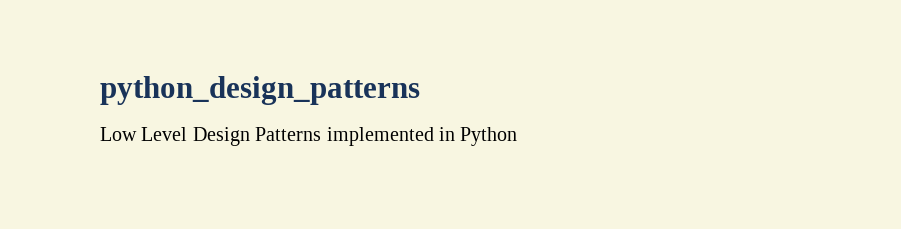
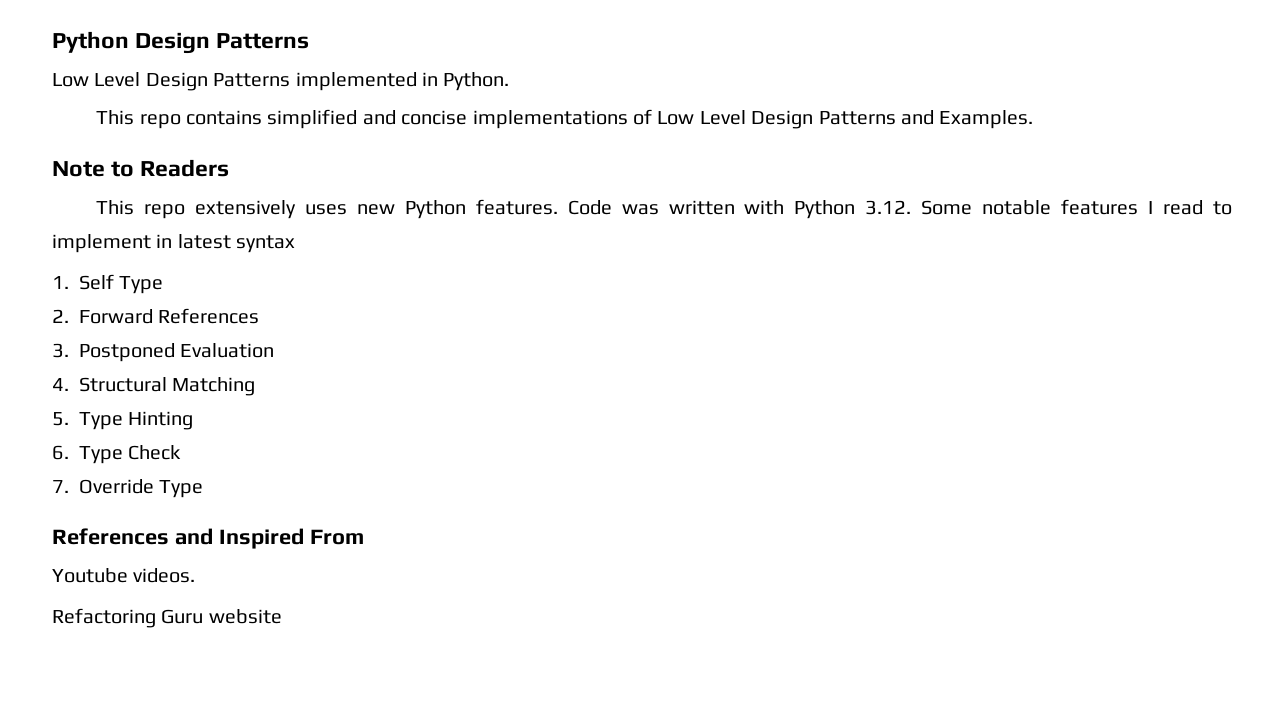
[100,76,420,105] python_design_patterns -> [52,31,310,54] Python Design Patterns
[460,127,518,146] Python -> [443,72,510,91] [96,109,1034,129] [52,159,230,177] [96,199,1232,219] [52,234,296,253] [52,274,164,294] [52,308,260,324] [52,343,275,362] [52,377,256,396] [52,411,194,430] [52,445,182,464] [52,479,204,498] [52,528,364,549] [52,568,196,583] [52,608,282,628] Python. // This repo contains simplified and concise implementations of Low Level Design Patterns and Examples. // Note to Readers // This repo extensively uses new Python features. Code was written with Python 3.12. Some notable features I read to implement in latest syntax // 1. Self Type // 2. Forward References // 3. Postponed Evaluation // 4. Structural Matching // 5. Type Hinting // 6. Type Check // 7. Override Type // References and Inspired From // Youtube videos. // Refactoring Guru website

